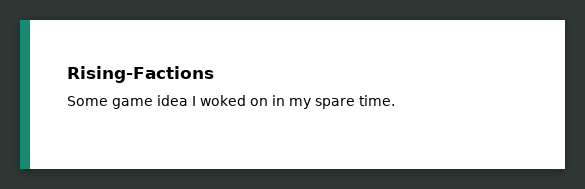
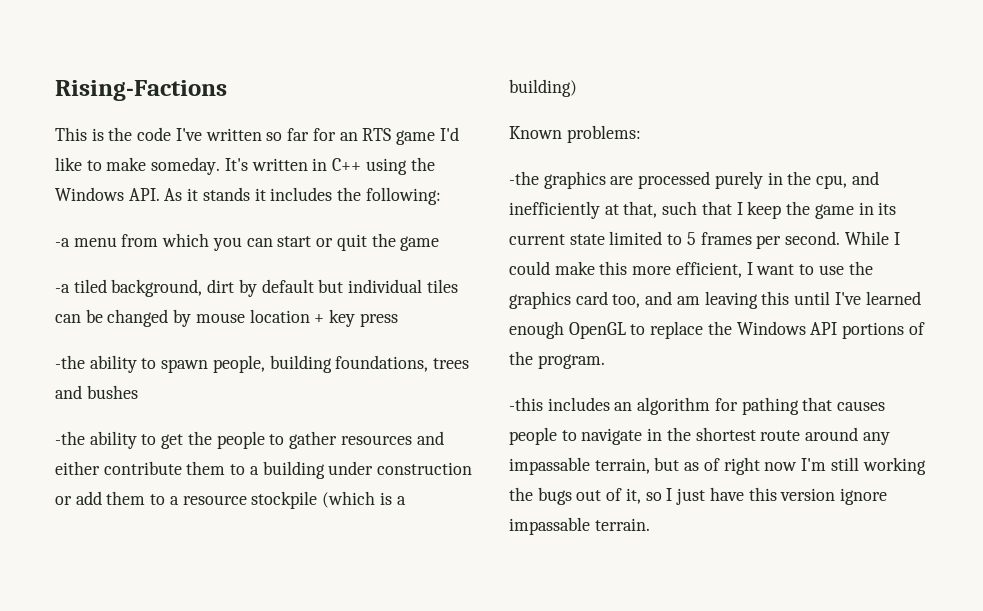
[67,95,395,109] Some game idea I woked on in my spare time. -> [55,127,459,145] [55,157,435,175] [55,187,441,205] [55,233,440,251] [55,279,458,297] [55,309,398,327] [55,355,470,373] [55,385,138,399] [55,431,444,449] [55,461,473,479] [55,491,406,509] [509,79,577,97] [509,125,641,143] [509,171,879,189] [509,201,897,219] [509,231,900,249] [509,261,873,278] [509,291,921,309] [509,321,925,339] [509,351,605,369] [509,397,886,415] [509,427,890,445] [509,457,926,475] [509,487,887,505] [509,517,650,535] This is the code I've written so far for an RTS game I'd like to make someday. It's written in C++ using the Windows API. As it stands it includes the following: // -a menu from which you can start or quit the game // -a tiled background, dirt by default but individual tiles can be changed by mouse location + key press // -the ability to spawn people, building foundations, trees and bushes // -the ability to get the people to gather resources and either contribute them to a building under construction or add them to a resource stockpile (which is a building) // Known problems: // -the graphics are processed purely in the cpu, and inefficiently at that, such that I keep the game in its current state limited to 5 frames per second. While I could make this more efficient, I want to use the graphics card too, and am leaving this until I've learned enough OpenGL to replace the Windows API portions of the program. // -this includes an algorithm for pathing that causes people to navigate in the shortest route around any impassable terrain, but as of right now I'm still working the bugs out of it, so I just have this version ignore impassable terrain.

